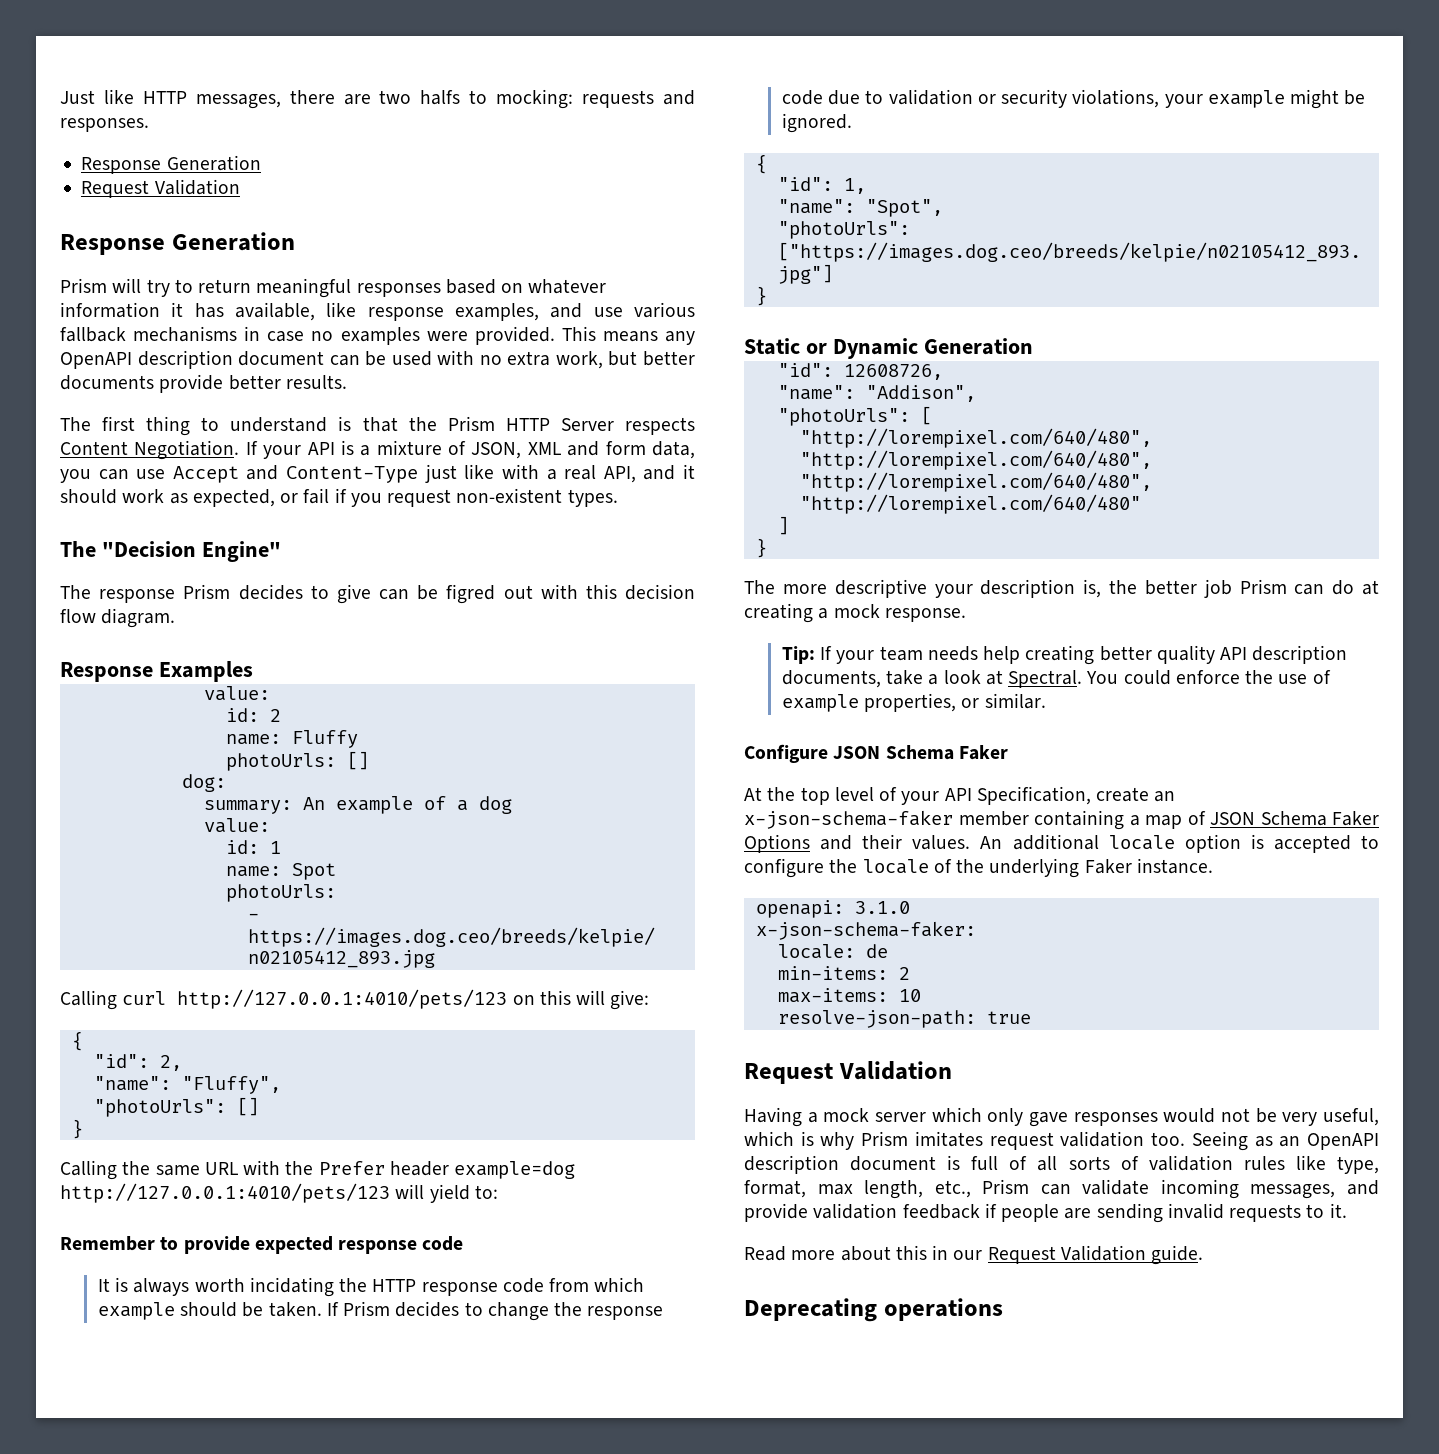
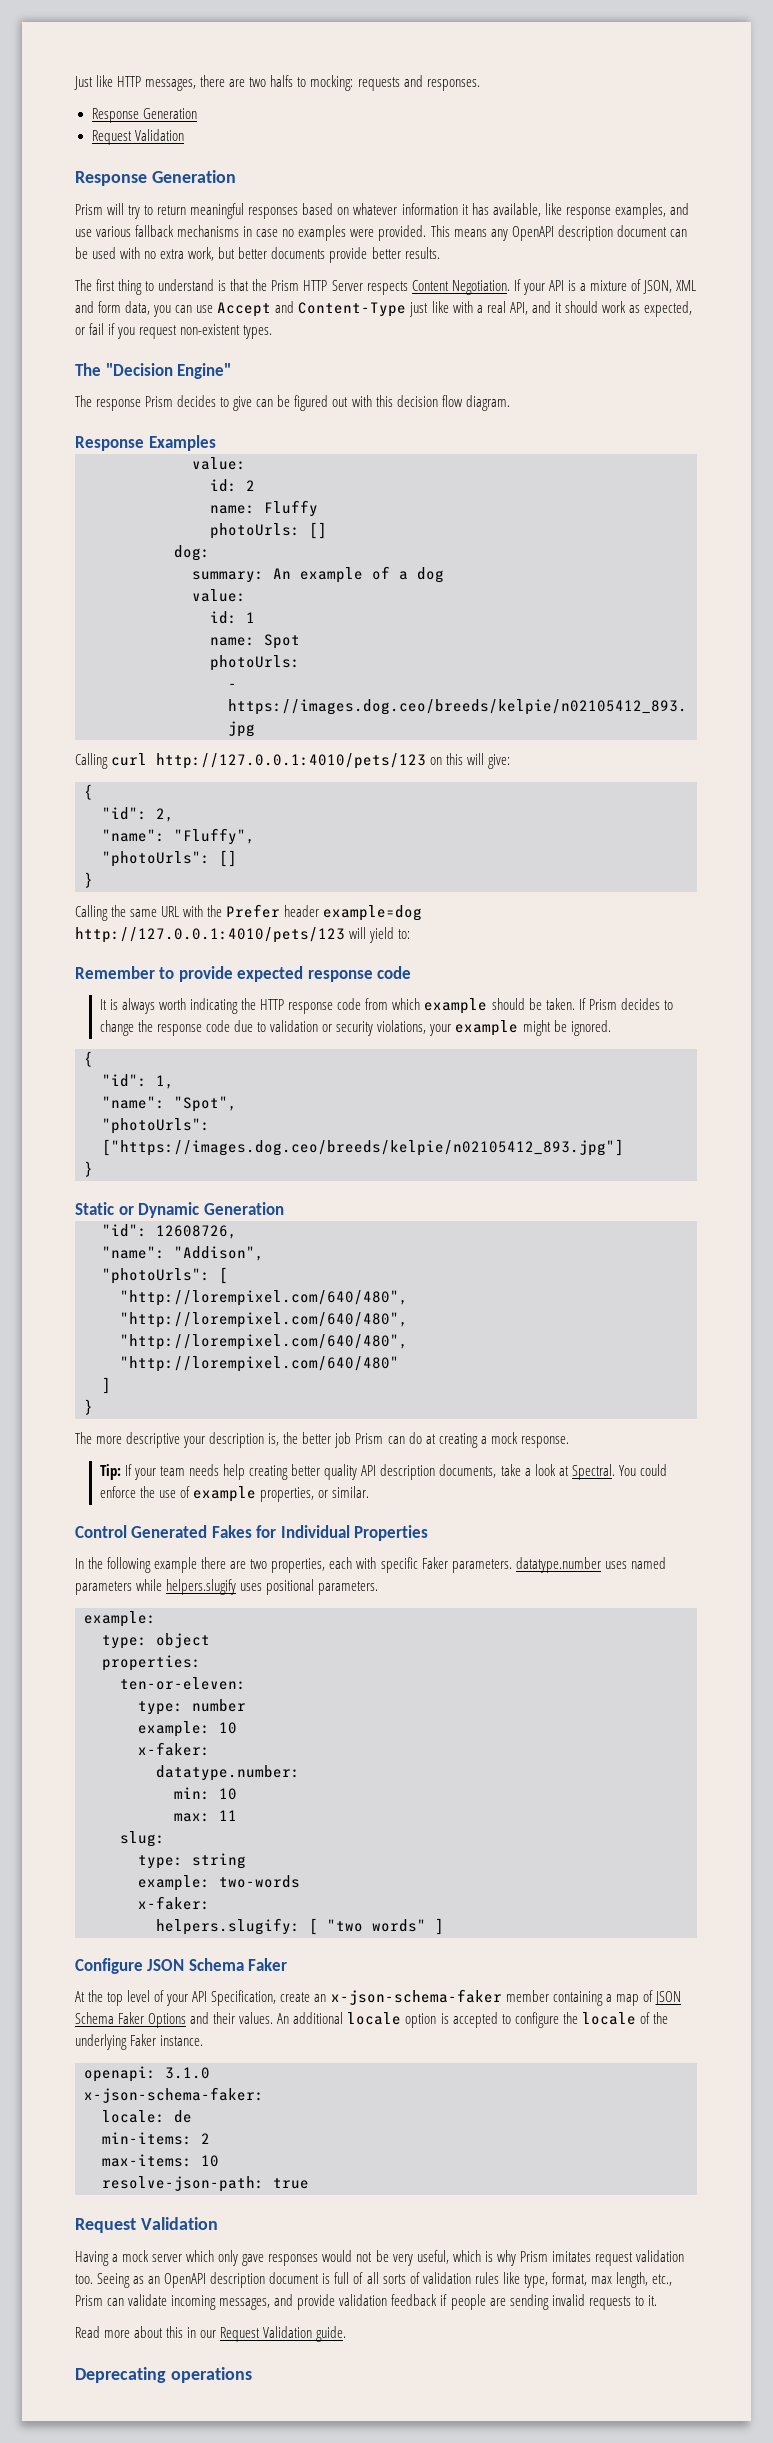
[446,584,496,604] figred -> [294,395,329,411] figured
[249,1277,334,1297] incidating -> [190,998,239,1014] indicating
(1046, 701) none -> [75,1525,429,1541] [75,1557,666,1573] [75,1579,379,1595] [84,1611,156,1627] [102,1633,210,1649] [102,1655,201,1671] [120,1677,246,1690] [138,1699,246,1715] [138,1721,237,1737] [138,1742,210,1756] [156,1765,300,1781] [174,1787,237,1800] [174,1810,237,1822] [120,1831,165,1847] [138,1853,246,1869] [138,1875,300,1891] [138,1896,210,1910] [156,1918,444,1935] // Control Generated Fakes for Individual Properties // In the following example there are two properties, each with specific Faker parameters. datatype.number uses named parameters while helpers.slugify uses positional parameters. // example: // type: object // properties: // ten-or-eleven: // type: number // example: 10 // x-faker: // datatype.number: // min: 10 // max: 11 // slug: // type: string // example: two-words // x-faker: // helpers.slugify: [ "two words" ]

